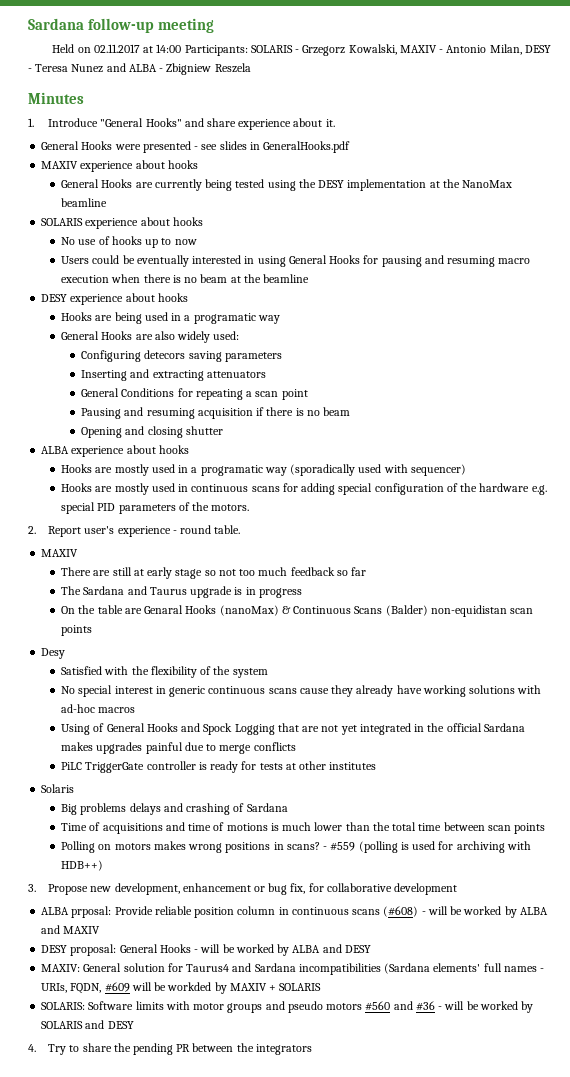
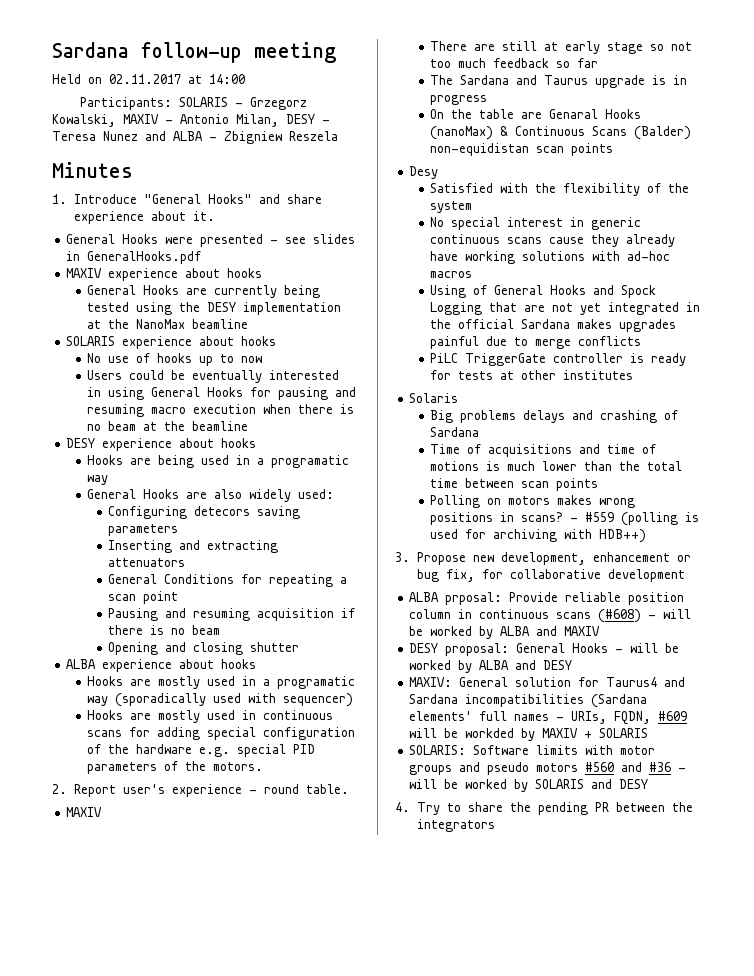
(182, 48) none -> (245, 79) //

